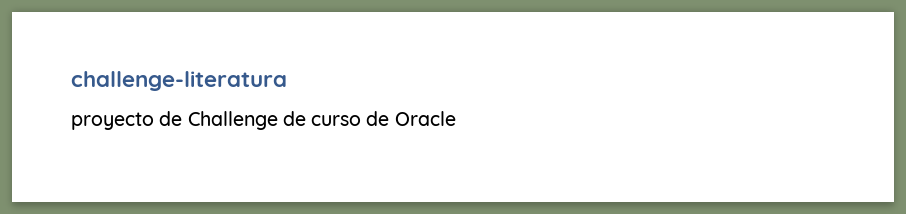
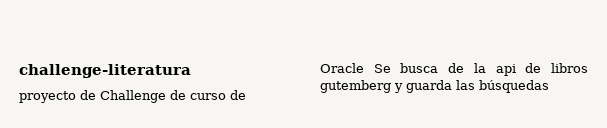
(456, 118) none -> [373,63,588,76] [320,80,549,93] Se busca de la api de libros gutemberg y guarda las búsquedas

